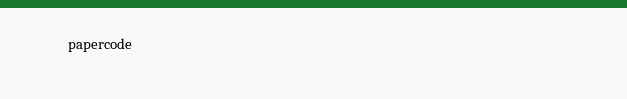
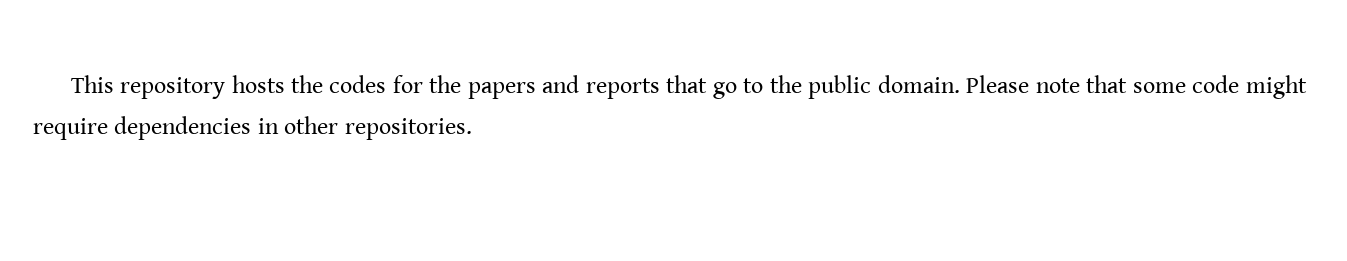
[68,38,132,52] papercode -> [70,75,1307,99] [33,116,472,140] This repository hosts the codes for the papers and reports that go to the public domain. Please note that some code might require dependencies in other repositories.

